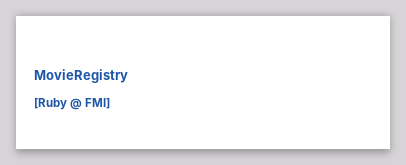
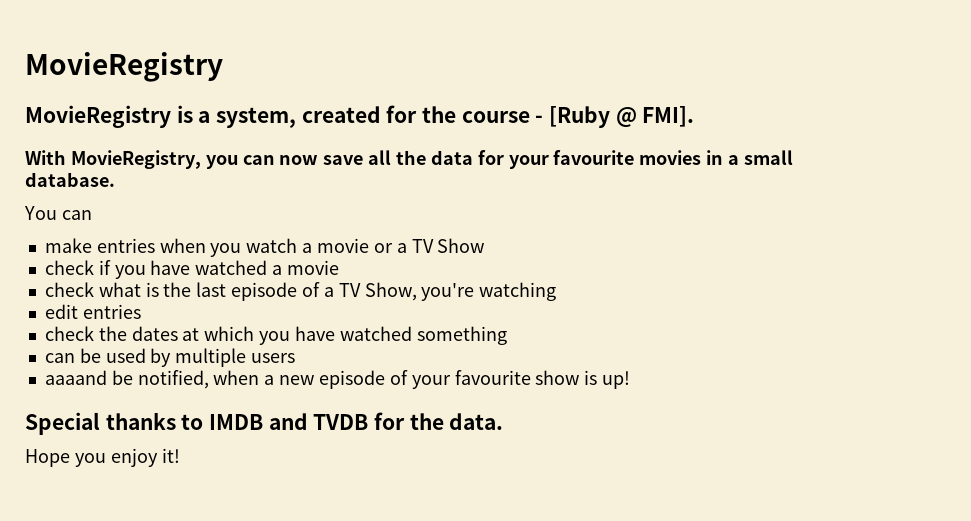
[34,98,111,110] [Ruby @ FMI] -> [25,105,695,128] [25,150,793,169] [25,172,115,187] [24,206,92,220] [44,238,485,257] [44,260,339,279] [44,282,557,301] [44,304,141,319] [44,326,507,345] [44,348,296,367] [44,370,631,389] [25,412,504,435] [25,448,180,467] MovieRegistry is a system, created for the course - [Ruby @ FMI]. // With MovieRegistry, you can now save all the data for your favourite movies in a small database. // You can // make entries when you watch a movie or a TV Show // check if you have watched a movie // check what is the last episode of a TV Show, you're watching // edit entries // check the dates at which you have watched something // can be used by multiple users // aaaand be notified, when a new episode of your favourite show is up! // Special thanks to IMDB and TVDB for the data. // Hope you enjoy it!

